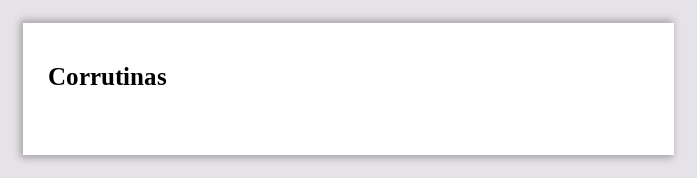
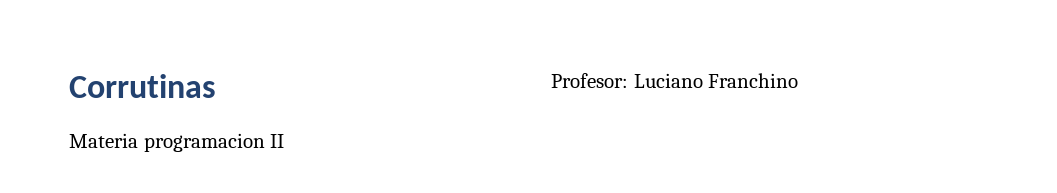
(167, 76) none -> [69,133,285,152] [551,73,799,88] // Materia programacion II // Profesor: Luciano Franchino

